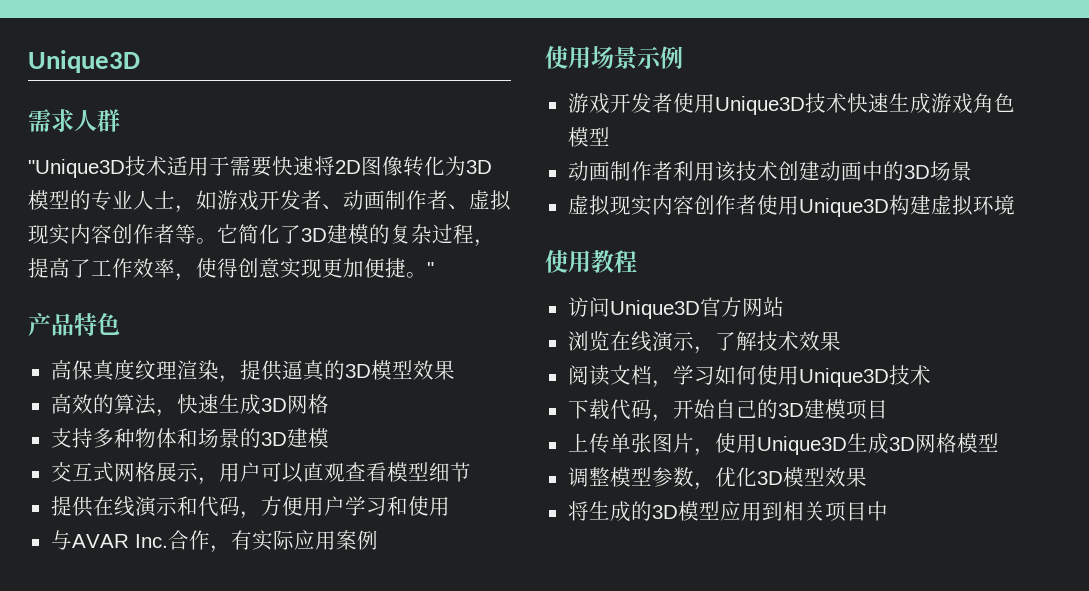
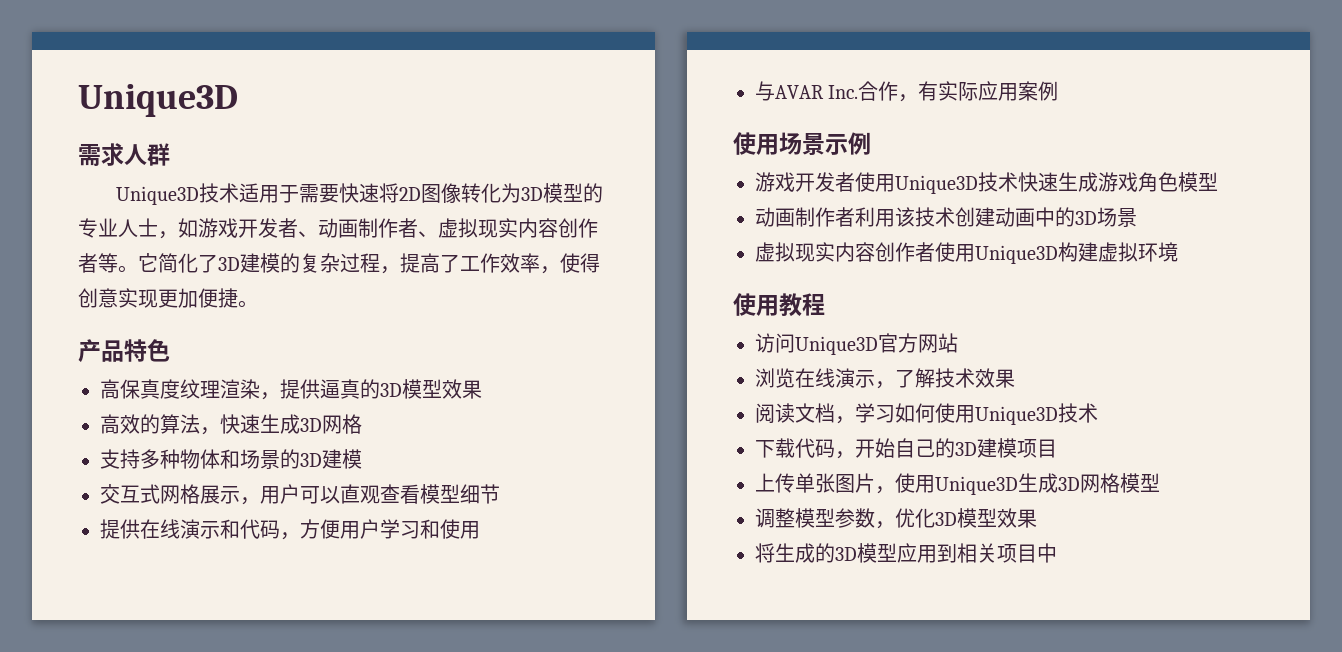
[28,159,125,178] "Unique3D -> [115,186,199,205] Unique3D
[427,262,434,276] " -> (258, 304) none

